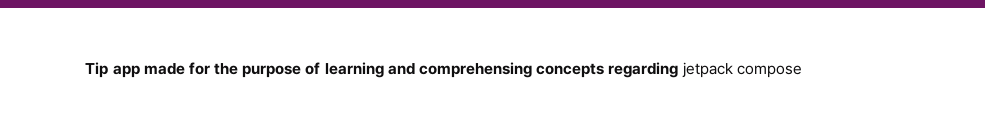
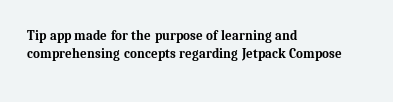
[681,62,802,78] jetpack compose -> [240,47,343,61] Jetpack Compose

